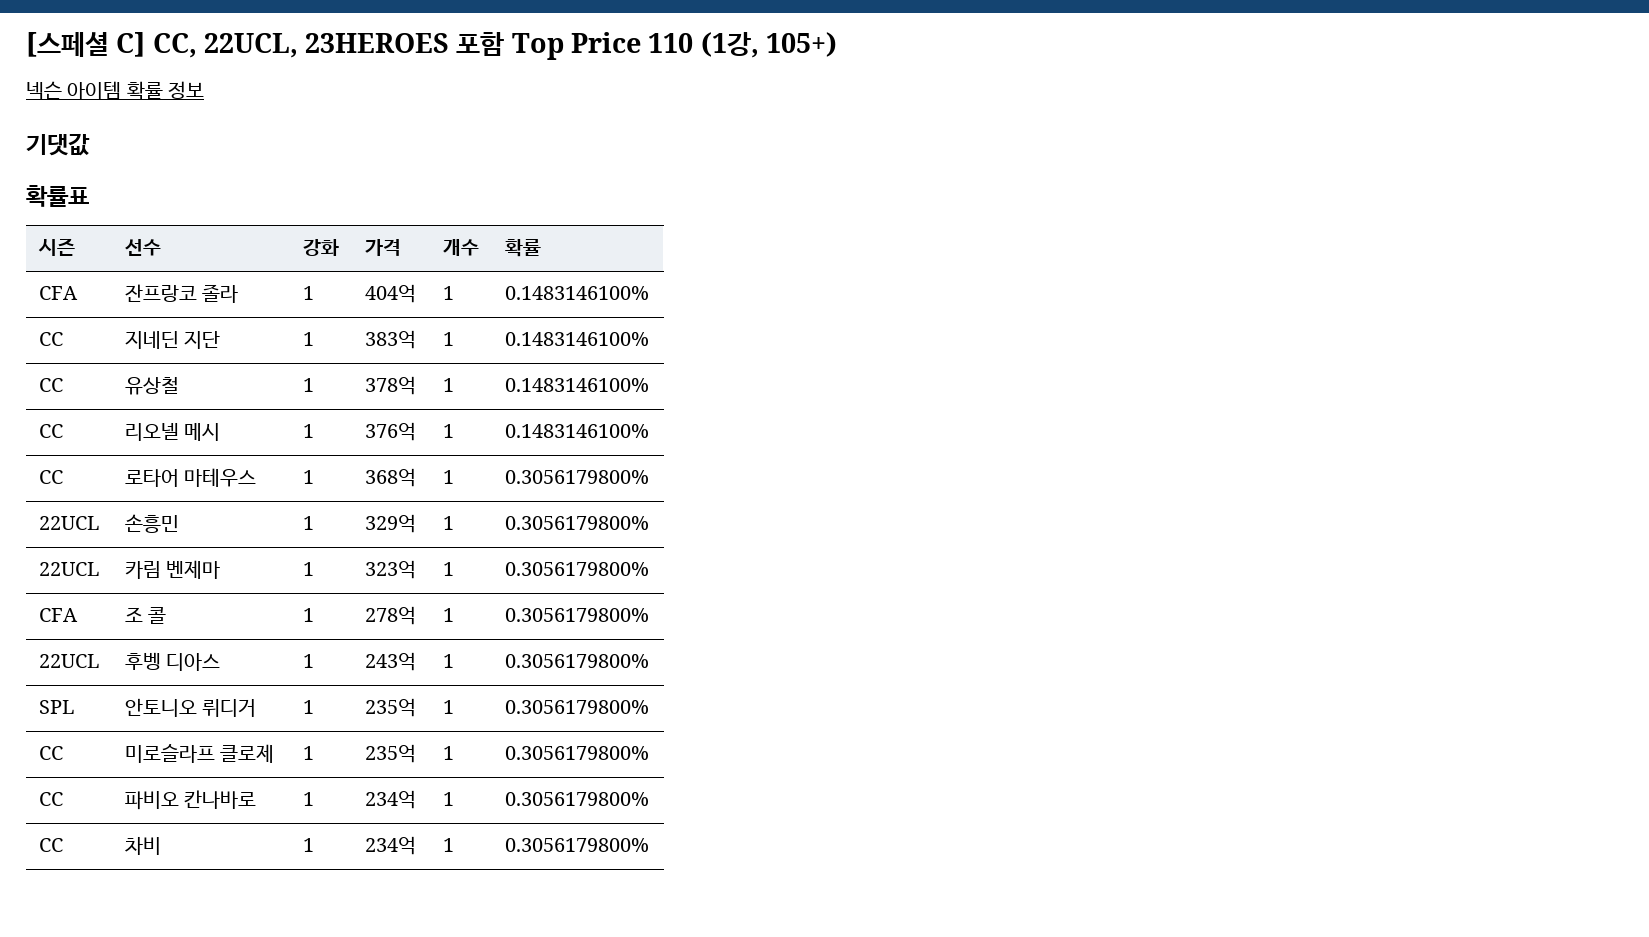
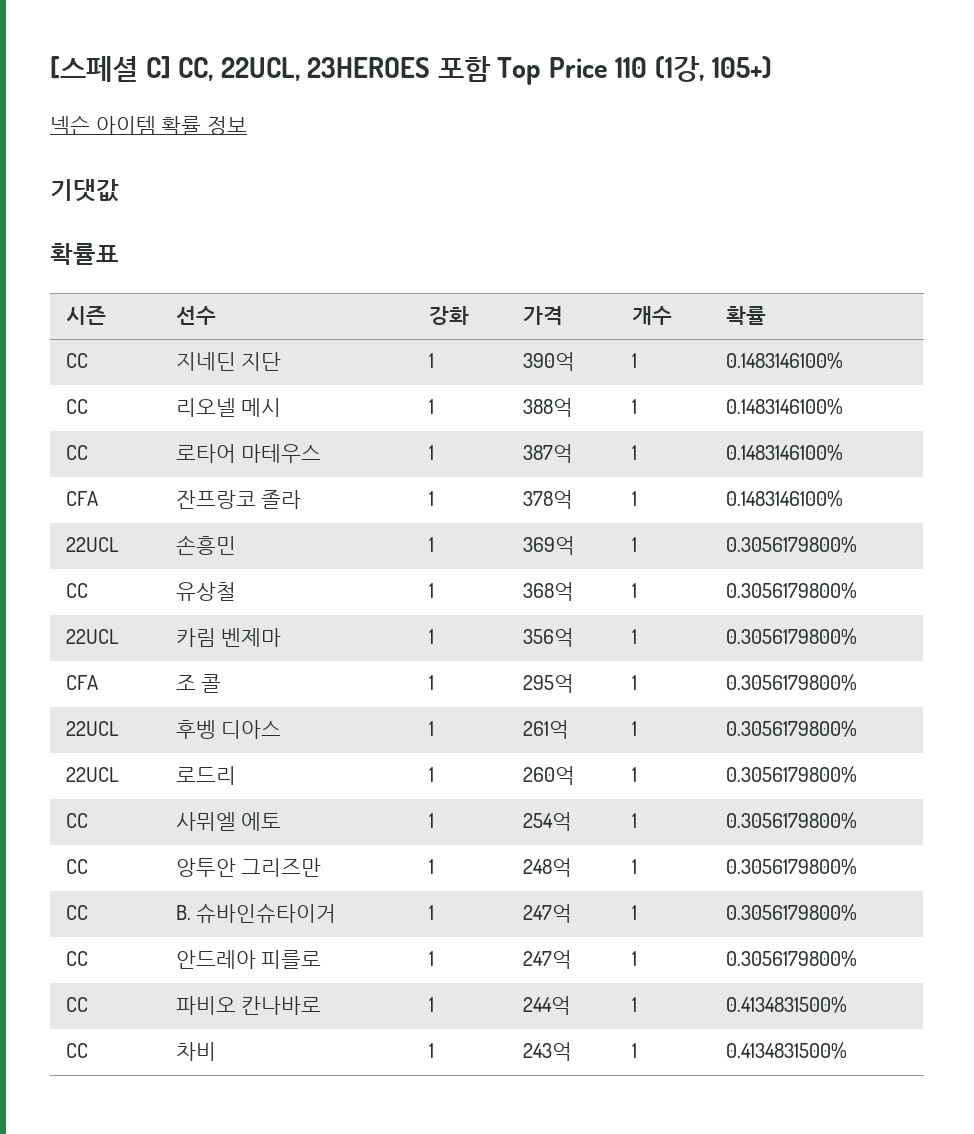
[38,286,78,300] [124,284,239,303] [302,286,314,300] [364,284,416,303] [442,286,454,300] [504,286,649,300] [38,332,63,346] [124,331,221,349] [302,332,314,346] [364,330,416,349] [442,332,454,346] [504,332,649,346] [38,378,63,392] [124,377,179,395] [302,378,314,392] [364,376,416,395] CFA | 잔프랑코 졸라 | 1 | 404억 | 1 | 0.1483146100% // CC | 지네딘 지단 | 1 | 383억 | 1 | 0.1483146100% // CC | 유상철 | 1 | 378억 -> [65,353,88,368] [175,352,282,371] [428,353,434,368] [522,352,575,371] CC | 지네딘 지단 | 1 | 390억
[364,422,416,441] 376억 -> [522,398,573,417] 388억
[364,468,416,487] [442,470,454,484] [504,470,649,484] [38,516,99,530] [124,514,179,533] [302,516,314,530] [364,514,416,533] 368억 | 1 | 0.3056179800% // 22UCL | 손흥민 | 1 | 329억 -> [522,444,573,463] [631,445,637,460] [725,444,843,461] [65,491,98,506] [175,490,302,509] [428,491,434,506] [522,490,573,509] [631,491,637,506] [725,490,843,507] [65,537,119,552] [175,535,236,555] [428,537,434,552] [522,536,575,555] [631,537,637,552] [725,536,857,553] [65,583,88,598] [175,582,236,601] [428,583,434,598] [522,582,574,601] 387억 | 1 | 0.1483146100% // CFA | 잔프랑코 졸라 | 1 | 378억 | 1 | 0.1483146100% // 22UCL | 손흥민 | 1 | 369억 | 1 | 0.3056179800% // CC | 유상철 | 1 | 368억
[364,560,416,579] 323억 -> [522,628,574,647] 356억
[364,606,416,625] 278억 -> [522,674,574,693] 295억
[364,652,416,671] [442,654,454,668] [504,654,649,668] [38,700,74,714] [124,698,257,717] [302,700,314,714] [364,698,416,717] [442,700,454,714] [504,700,649,714] [38,746,63,760] [124,744,275,763] [302,746,314,760] [364,744,416,763] 243억 | 1 | 0.3056179800% // SPL | 안토니오 뤼디거 | 1 | 235억 | 1 | 0.3056179800% // CC | 미로슬라프 클로제 | 1 | 235억 -> [522,720,569,739] [631,721,637,736] [725,720,857,737] [65,767,119,782] [175,766,236,785] [428,767,434,782] [522,766,575,785] [631,767,637,782] [725,766,857,783] [65,813,88,828] [175,812,282,831] [428,813,434,828] [522,812,572,831] [631,813,637,828] [725,812,857,829] [65,859,88,874] [175,858,322,877] [428,859,434,874] [522,858,572,877] [631,859,637,874] [725,858,857,875] [65,905,88,920] [175,904,337,923] [428,905,434,920] [522,904,572,923] [631,905,637,920] [725,904,857,921] [65,951,88,966] [175,950,322,969] [428,951,434,966] [522,950,572,969] 261억 | 1 | 0.3056179800% // 22UCL | 로드리 | 1 | 260억 | 1 | 0.3056179800% // CC | 사뮈엘 에토 | 1 | 254억 | 1 | 0.3056179800% // CC | 앙투안 그리즈만 | 1 | 248억 | 1 | 0.3056179800% // CC | B. 슈바인슈타이거 | 1 | 247억 | 1 | 0.3056179800% // CC | 안드레아 피를로 | 1 | 247억
[364,790,416,809] [442,792,454,806] [504,792,649,806] 234억 | 1 | 0.3056179800% -> [522,996,571,1015] [631,997,637,1012] [725,996,847,1013] 244억 | 1 | 0.4134831500%
[364,836,416,855] [442,838,454,852] [504,838,649,852] 234억 | 1 | 0.3056179800% -> [522,1042,572,1061] [631,1043,637,1058] [725,1042,847,1059] 243억 | 1 | 0.4134831500%

